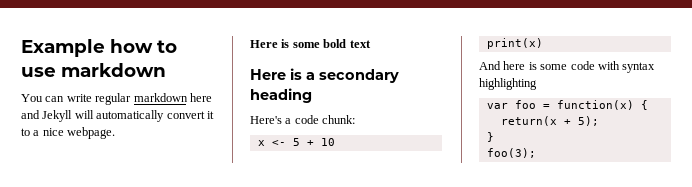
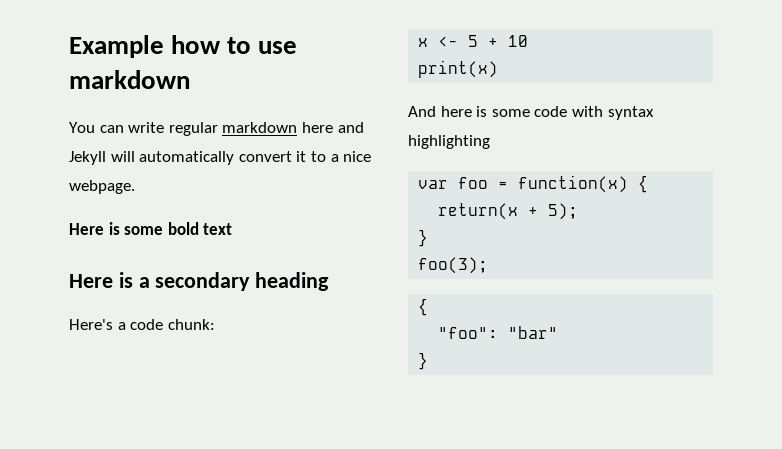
(536, 153) none -> [418,298,429,316] [438,326,559,339] [418,352,429,370] // { // "foo": "bar" // }

